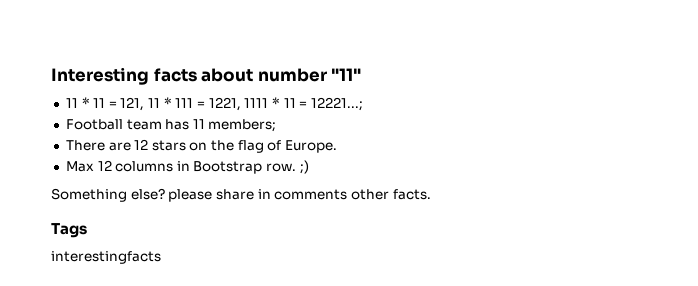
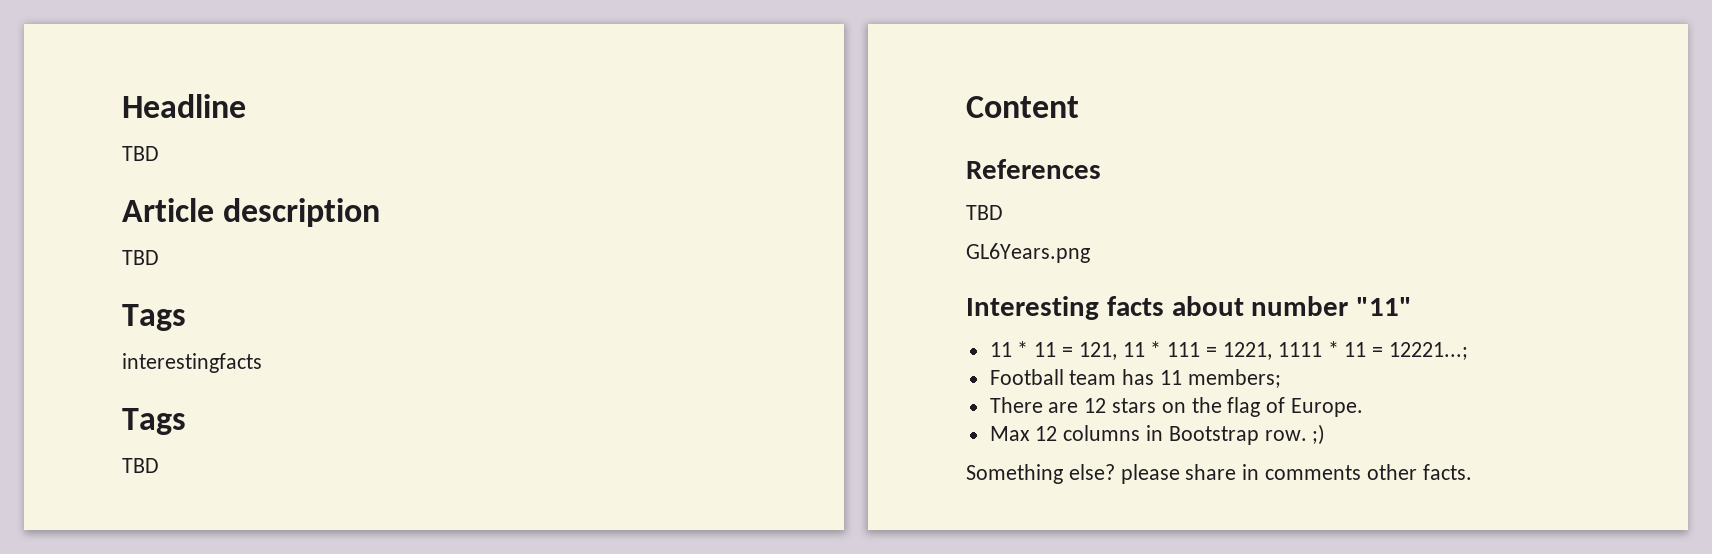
(51, 76) none -> [122,94,246,118] [122,146,159,161] [122,198,381,227] [122,250,159,265] [122,304,186,331] [122,353,262,373] [122,408,186,435] [122,458,159,473] [966,96,1079,118] [966,159,1101,179] [966,205,1003,220] [966,243,1090,263] Headline // TBD // Article description // TBD // Tags // interestingfacts // Tags // TBD // Content // References // TBD // GL6Years.png //
[51,223,87,238] [51,251,161,264] // Tags // interestingfacts -> (1472, 472) none

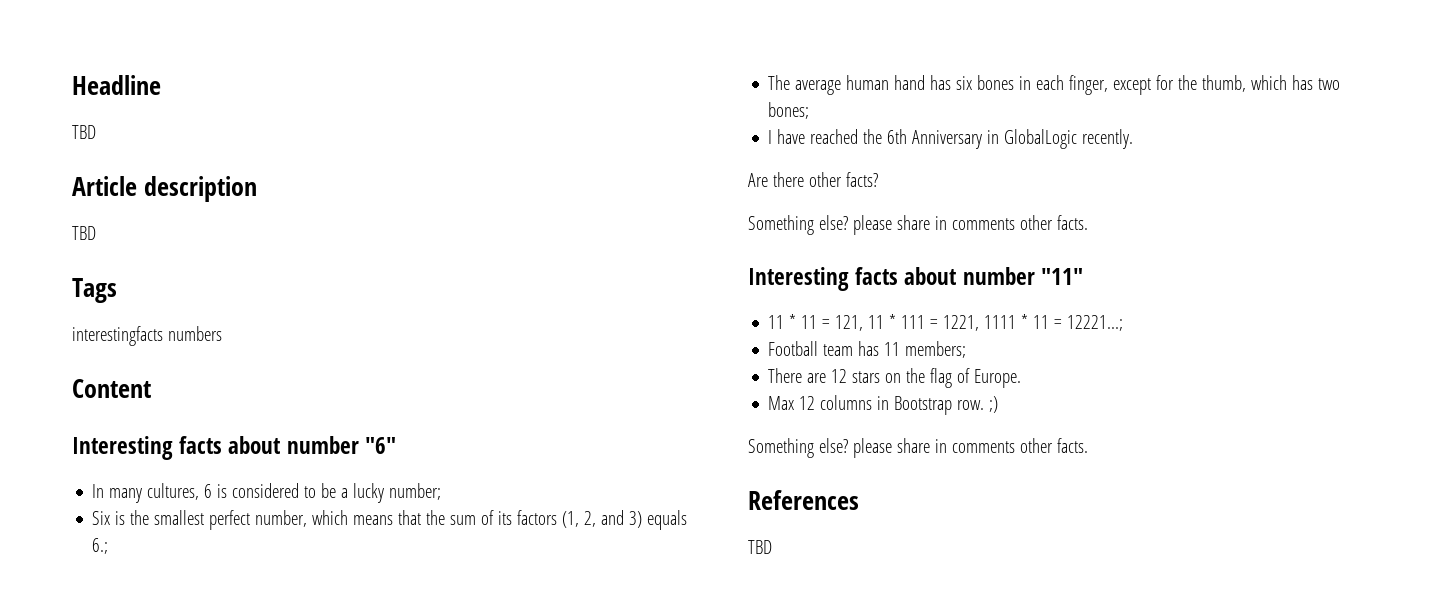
[122,408,186,435] [122,458,159,473] // Tags // TBD -> [167,326,222,341] numbers
[966,159,1101,179] [966,205,1003,220] [966,243,1090,263] References // TBD // GL6Years.png -> [72,436,396,460] [92,483,442,503] [92,510,688,530] [92,538,109,554] [768,75,1341,95] [768,102,810,119] [768,129,1134,149] [748,172,878,187] [748,215,1088,235] Interesting facts about number "6" // In many cultures, 6 is considered to be a lucky number; // Six is the smallest perfect number, which means that the sum of its factors (1, 2, and 3) equals 6.; // The average human hand has six bones in each finger, except for the thumb, which has two bones; // I have reached the 6th Anniversary in GlobalLogic recently. // Are there other facts? // Something else? please share in comments other facts.
(1472, 472) none -> [748,490,859,510] [748,540,772,554] // References // TBD

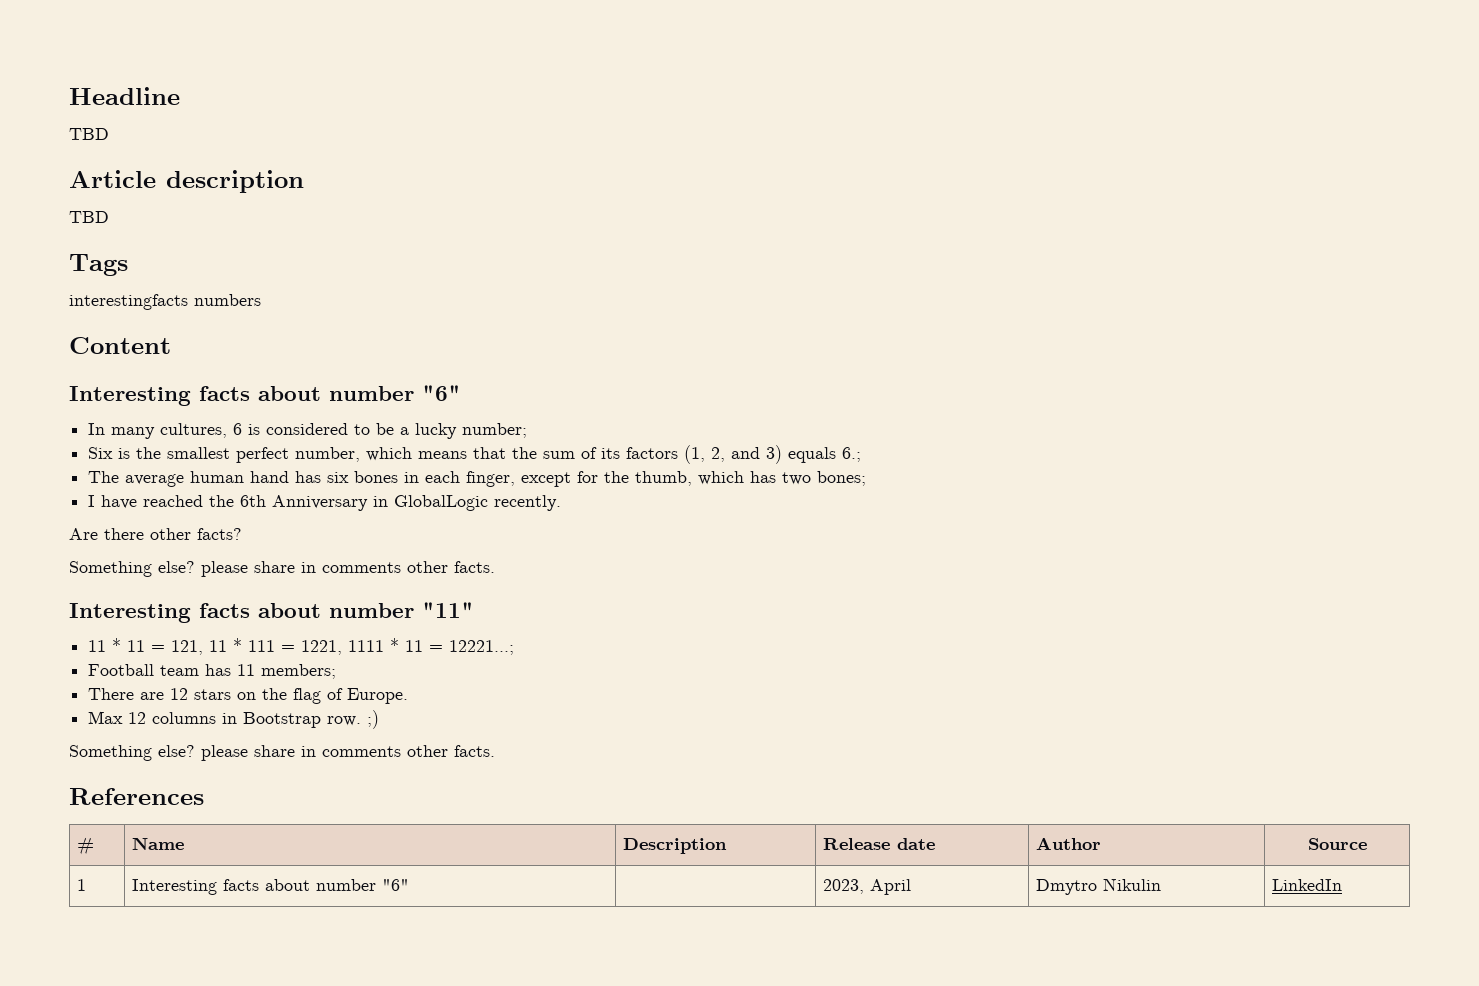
[748,540,772,554] // TBD -> [76,837,94,855] [131,837,184,850] [622,838,727,854] [822,838,935,850] [1035,837,1101,850] [1307,838,1367,850] [76,879,86,891] [131,879,409,895] [822,879,911,895] [1035,878,1161,895] [1271,879,1342,891] // # | Name | Description | Release date | Author | Source // 1 | Interesting facts about number "6" | | 2023, April | Dmytro Nikulin | LinkedIn

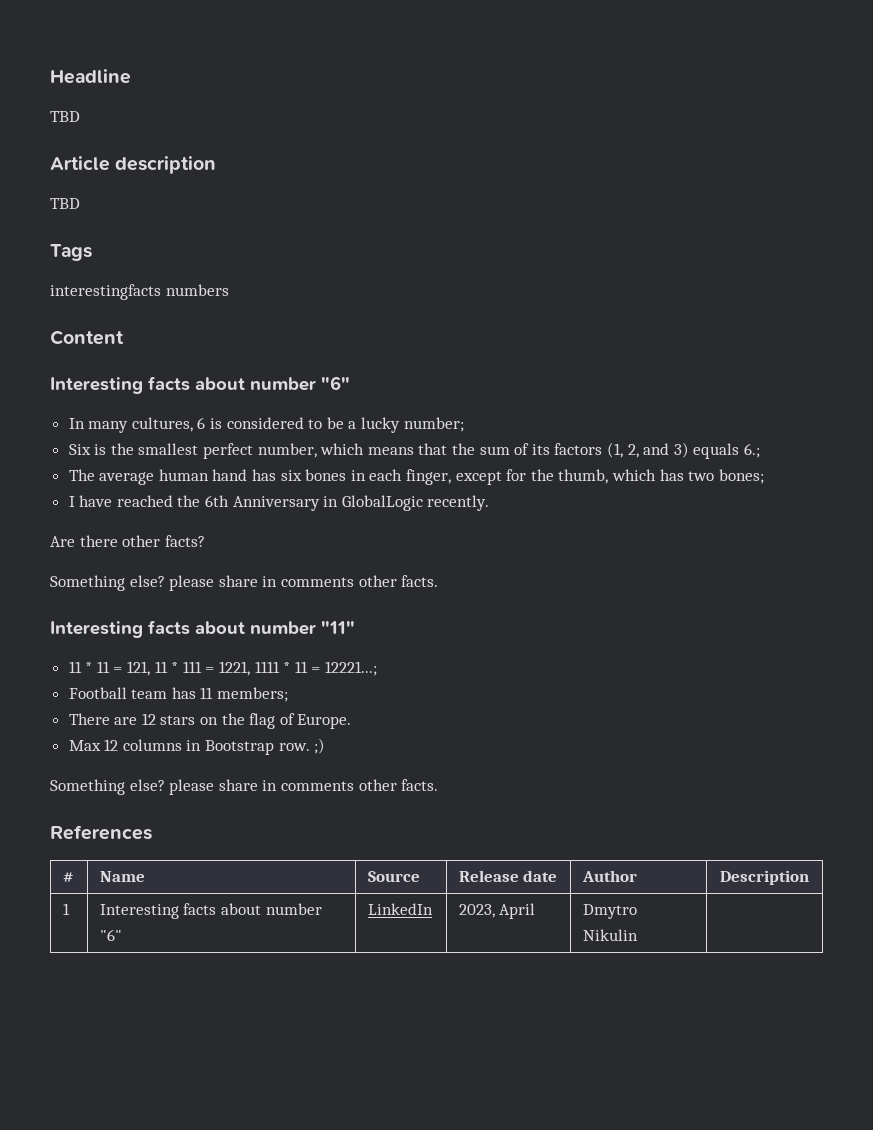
[622,838,727,854] Description -> [367,871,420,882] Source
[1307,838,1367,850] Source -> [720,870,809,885] Description
(409, 885) none -> [367,903,433,915] LinkedIn
[1271,879,1342,891] LinkedIn -> (638, 935) none

